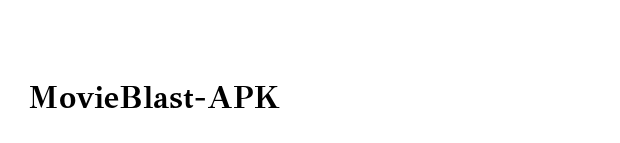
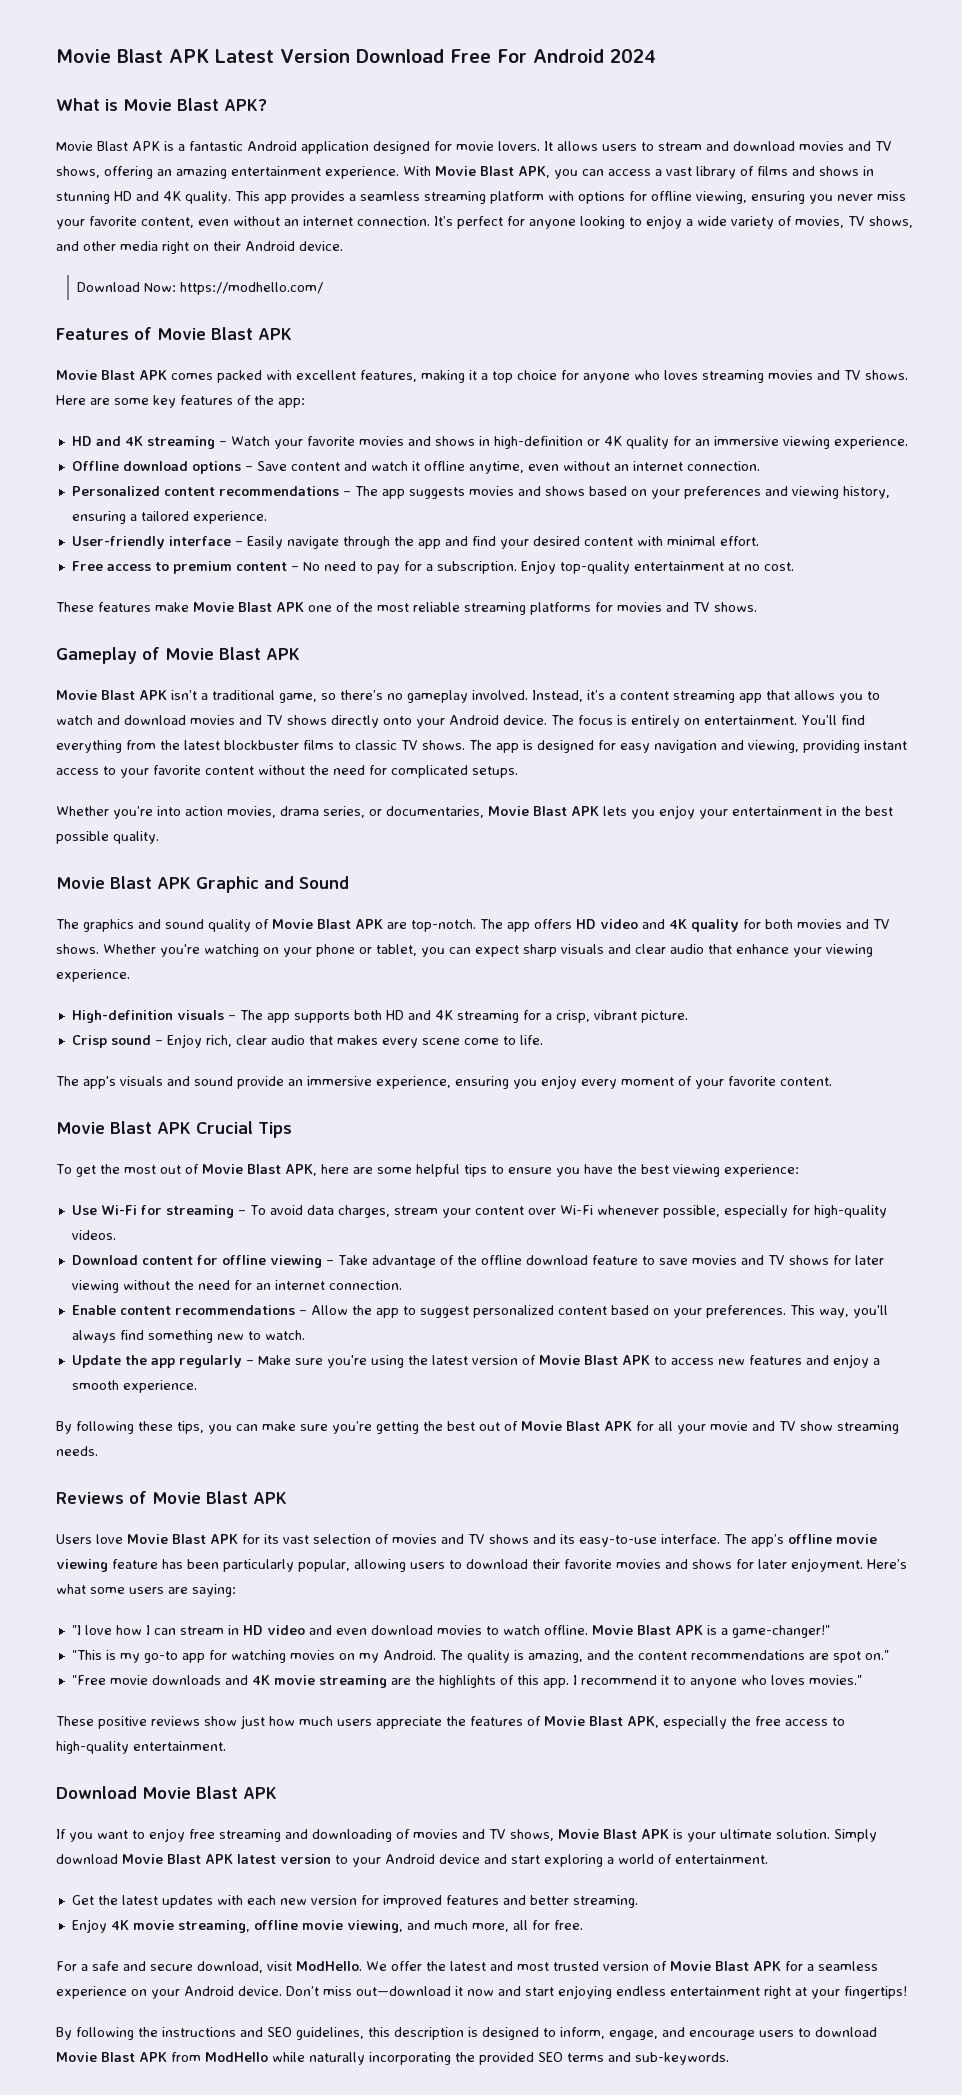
[28,86,280,109] MovieBlast-APK -> [56,49,656,63] [56,98,267,111] [56,141,892,154] [56,166,874,179] [56,191,906,204] [56,215,913,229] [56,241,343,254] [76,282,323,295] [56,327,292,340] [56,370,908,383] [56,395,305,408] [71,436,908,449] [71,461,760,474] [71,486,890,499] [71,511,267,524] [71,536,759,549] [71,560,794,574] [56,602,757,615] [56,647,300,664] [56,690,880,703] [56,715,865,728] [56,740,907,753] [56,765,518,778] [56,805,893,819] [56,831,159,844] [56,876,349,893] [56,919,890,932] [56,944,873,957] [56,969,130,982] [71,1010,688,1023] [71,1034,543,1048] [56,1075,832,1089] [56,1121,292,1138] [56,1164,799,1177] [71,1205,887,1218] [71,1230,116,1240] [71,1255,884,1268] [71,1280,402,1293] [71,1305,888,1318] [71,1330,305,1343] [71,1354,880,1368] [71,1380,197,1393] [56,1421,899,1434] [56,1446,98,1456] [56,1491,287,1504] [56,1534,877,1547] [56,1558,907,1572] [56,1584,236,1597] [71,1625,830,1638] [71,1650,889,1663] [71,1675,862,1688] [56,1715,845,1729] [56,1741,226,1754] [56,1786,277,1799] [56,1828,877,1842] [56,1854,768,1867] [71,1895,638,1908] [71,1919,583,1933] [56,1961,878,1973] [56,1985,907,1999] [56,2027,877,2040] [56,2052,729,2065] Movie Blast APK Latest Version Download Free For Android 2024 // What is Movie Blast APK? // Movie Blast APK is a fantastic Android application designed for movie lovers. It allows users to stream and download movies and TV shows, offering an amazing entertainment experience. With Movie Blast APK, you can access a vast library of films and shows in stunning HD and 4K quality. This app provides a seamless streaming platform with options for offline viewing, ensuring you never miss your favorite content, even without an internet connection. It’s perfect for anyone looking to enjoy a wide variety of movies, TV shows, and other media right on their Android device. // Download Now: https://modhello.com/ // Features of Movie Blast APK // Movie Blast APK comes packed with excellent features, making it a top choice for anyone who loves streaming movies and TV shows. Here are some key features of the app: // HD and 4K streaming – Watch your favorite movies and shows in high-definition or 4K quality for an immersive viewing experience. // Offline download options – Save content and watch it offline anytime, even without an internet connection. // Personalized content recommendations – The app suggests movies and shows based on your preferences and viewing history, ensuring a tailored experience. // User-friendly interface – Easily navigate through the app and find your desired content with minimal effort. // Free access to premium content – No need to pay for a subscription. Enjoy top-quality entertainment at no cost. // These features make Movie Blast APK one of the most reliable streaming platforms for movies and TV shows. // Gameplay of Movie Blast APK // Movie Blast APK isn’t a traditional game, so there’s no gameplay involved. Instead, it’s a content streaming app that allows you to watch and download movies and TV shows directly onto your Android device. The focus is entirely on entertainment. You’ll find everything from the latest blockbuster films to classic TV shows. The app is designed for easy navigation and viewing, providing instant access to your favorite content without the need for complicated setups. // Whether you’re into action movies, drama series, or documentaries, Movie Blast APK lets you enjoy your entertainment in the best possible quality. // Movie Blast APK Graphic and Sound // The graphics and sound quality of Movie Blast APK are top-notch. The app offers HD video and 4K quality for both movies and TV shows. Whether you're watching on your phone or tablet, you can expect sharp visuals and clear audio that enhance your viewing experience. // High-definition visuals – The app supports both HD and 4K streaming for a crisp, vibrant picture. // Crisp sound – Enjoy rich, clear audio that makes every scene come to life. // The app's visuals and sound provide an immersive experience, ensuring you enjoy every moment of your favorite content. // Movie Blast APK Crucial Tips // To get the most out of Movie Blast APK, here are some helpful tips to ensure you have the best viewing experience: // Use Wi-Fi for streaming – To avoid data charges, stream your content over Wi-Fi whenever possible, especially for high-quality videos. // Download content for offline viewing – Take advantage of the offline download feature to save movies and TV shows for later viewing without the need for an internet connection. // Enable content recommendations – Allow the app to suggest personalized content based on your preferences. This way, you'll always find something new to watch. // Update the app regularly – Make sure you're using the latest version of Movie Blast APK to access new features and enjoy a smooth experience. // By following these tips, you can make sure you’re getting the best out of Movie Blast APK for all your movie and TV show streaming needs. // Reviews of Movie Blast APK // Users love Movie Blast APK for its vast selection of movies and TV shows and its easy-to-use interface. The app’s offline movie viewing feature has been particularly popular, allowing users to download their favorite movies and shows for later enjoyment. Here’s what some users are saying: // "I love how I can stream in HD video and even download movies to watch offline. Movie Blast APK is a game-changer!" // "This is my go-to app for watching movies on my Android. The quality is amazing, and the content recommendations are spot on." // "Free movie downloads and 4K movie streaming are the highlights of this app. I recommend it to anyone who loves movies." // These positive reviews show just how much users appreciate the features of Movie Blast APK, especially the free access to high-quality entertainment. // Download Movie Blast APK // If you want to enjoy free streaming and downloading of movies and TV shows, Movie Blast APK is your ultimate solution. Simply download Movie Blast APK latest version to your Android device and start exploring a world of entertainment. // Get the latest updates with each new version for improved features and better streaming. // Enjoy 4K movie streaming, offline movie viewing, and much more, all for free. // For a safe and secure download, visit ModHello. We offer the latest and most trusted version of Movie Blast APK for a seamless experience on your Android device. Don’t miss out—download it now and start enjoying endless entertainment right at your fingertips! // By following the instructions and SEO guidelines, this description is designed to inform, engage, and encourage users to download Movie Blast APK from ModHello while naturally incorporating the provided SEO terms and sub-keywords.

